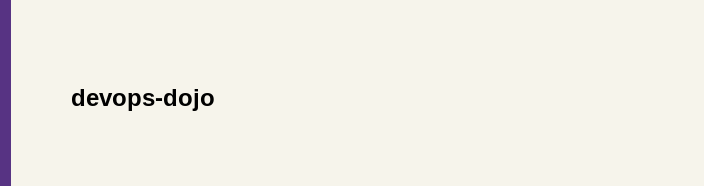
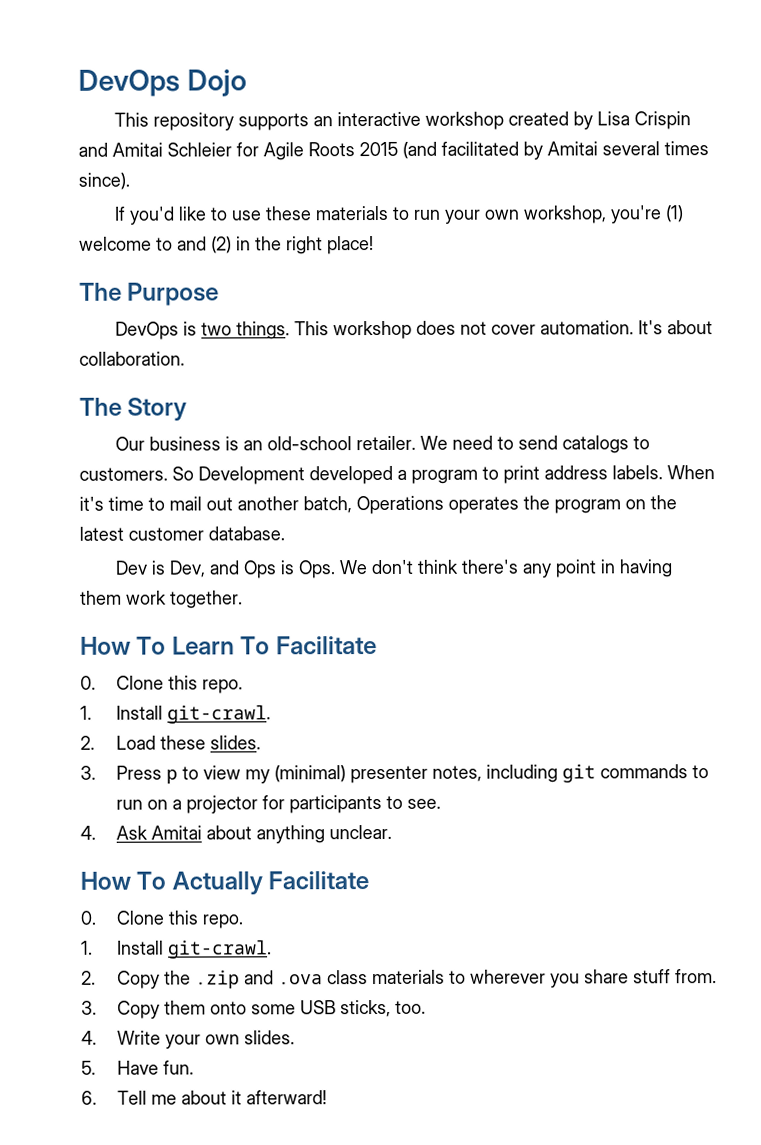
[71,89,215,111] devops-dojo -> [78,69,247,97] [114,111,692,131] [78,141,709,161] [78,172,130,190] [114,205,685,225] [79,236,374,255] [79,282,220,306] [115,320,714,340] [79,351,185,366] [79,397,188,421] [115,435,651,454] [79,465,715,485] [79,495,677,515] [79,526,285,541] [115,559,674,579] [80,590,243,609] [80,636,377,655] [80,675,243,694] [80,705,271,724] [80,735,261,750] [80,764,709,784] [115,794,441,814] [80,824,392,844] [80,871,370,895] [80,910,243,929] [81,940,272,959] [81,969,717,989] [81,999,426,1019] [81,1030,295,1049] [81,1060,194,1075] [81,1090,327,1105] DevOps Dojo // This repository supports an interactive workshop created by Lisa Crispin and Amitai Schleier for Agile Roots 2015 (and facilitated by Amitai several times since). // If you'd like to use these materials to run your own workshop, you're (1) welcome to and (2) in the right place! // The Purpose // DevOps is two things. This workshop does not cover automation. It's about collaboration. // The Story // Our business is an old-school retailer. We need to send catalogs to customers. So Development developed a program to print address labels. When it's time to mail out another batch, Operations operates the program on the latest customer database. // Dev is Dev, and Ops is Ops. We don't think there's any point in having them work together. // How To Learn To Facilitate // 0. Clone this repo. // 1. Install git-crawl. // 2. Load these slides. // 3. Press p to view my (minimal) presenter notes, including git commands to run on a projector for participants to see. // 4. Ask Amitai about anything unclear. // How To Actually Facilitate // 0. Clone this repo. // 1. Install git-crawl. // 2. Copy the .zip and .ova class materials to wherever you share stuff from. // 3. Copy them onto some USB sticks, too. // 4. Write your own slides. // 5. Have fun. // 6. Tell me about it afterward!

